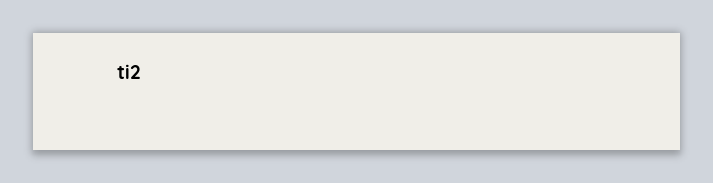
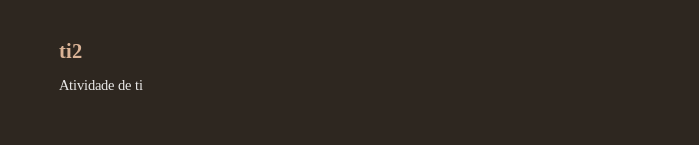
(140, 71) none -> [59,80,143,90] // Atividade de ti

